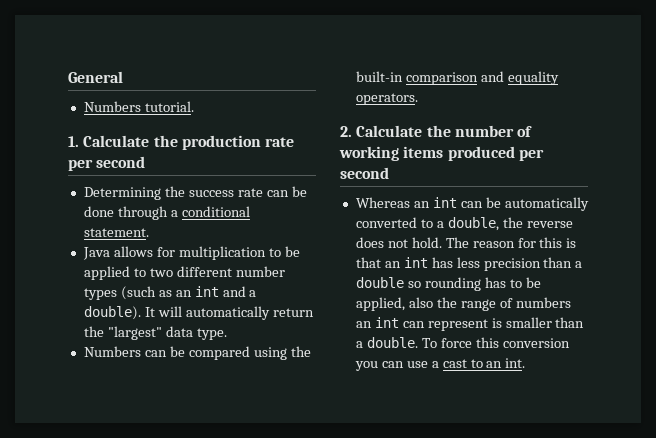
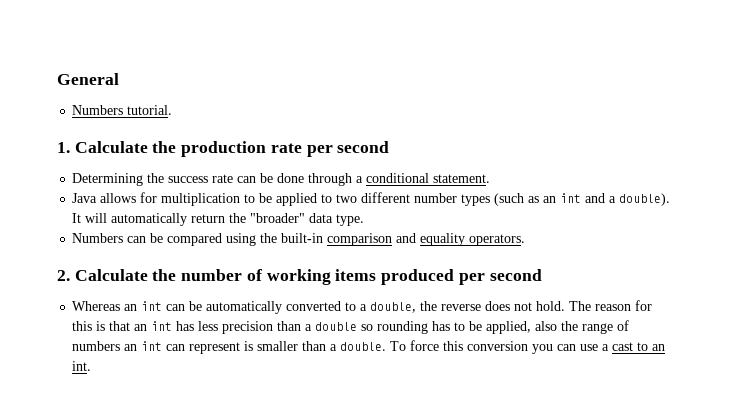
[107,326,162,340] "largest" -> [250,213,306,223] "broader"

